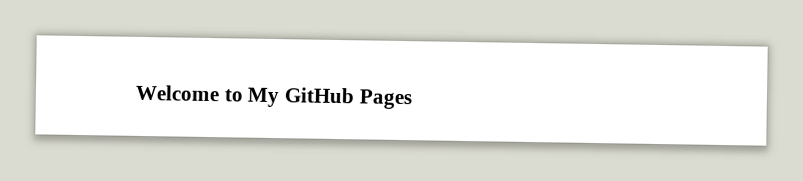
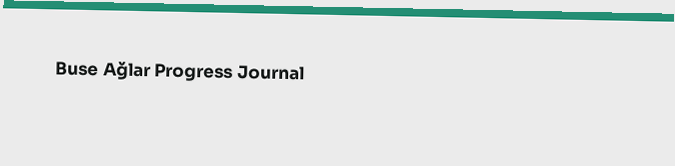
[135,84,413,110] Welcome to My GitHub Pages -> [55,61,305,82] Buse Ağlar Progress Journal

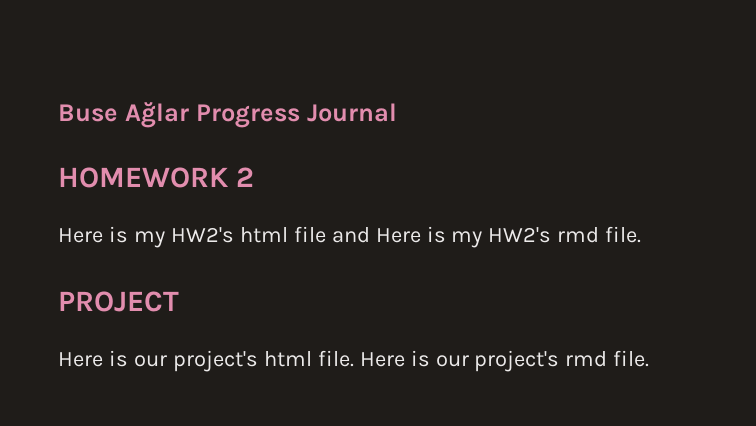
(305, 72) none -> [58,167,254,188] [58,226,642,248] [58,291,179,312] [58,350,650,372] // HOMEWORK 2 // Here is my HW2's html file and Here is my HW2's rmd file. // PROJECT // Here is our project's html file. Here is our project's rmd file.

